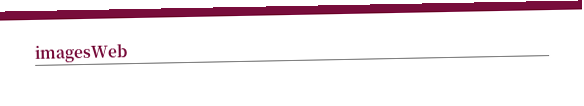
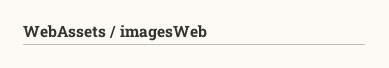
(34, 53) none -> [23,25,117,38] WebAssets /

